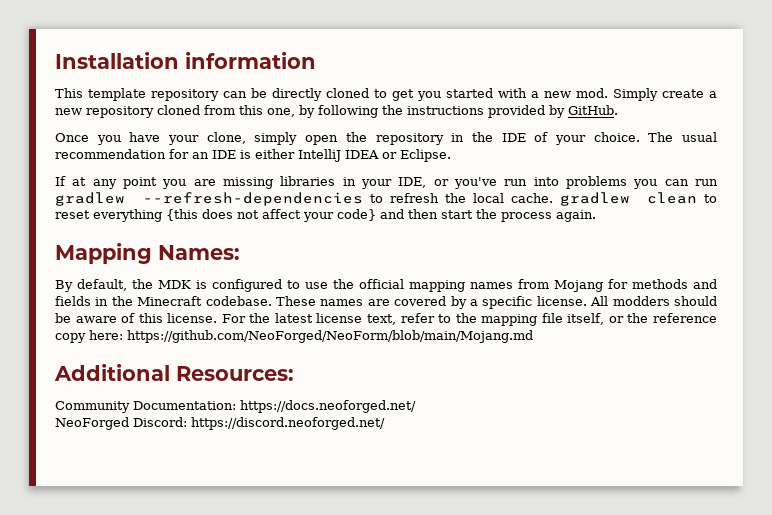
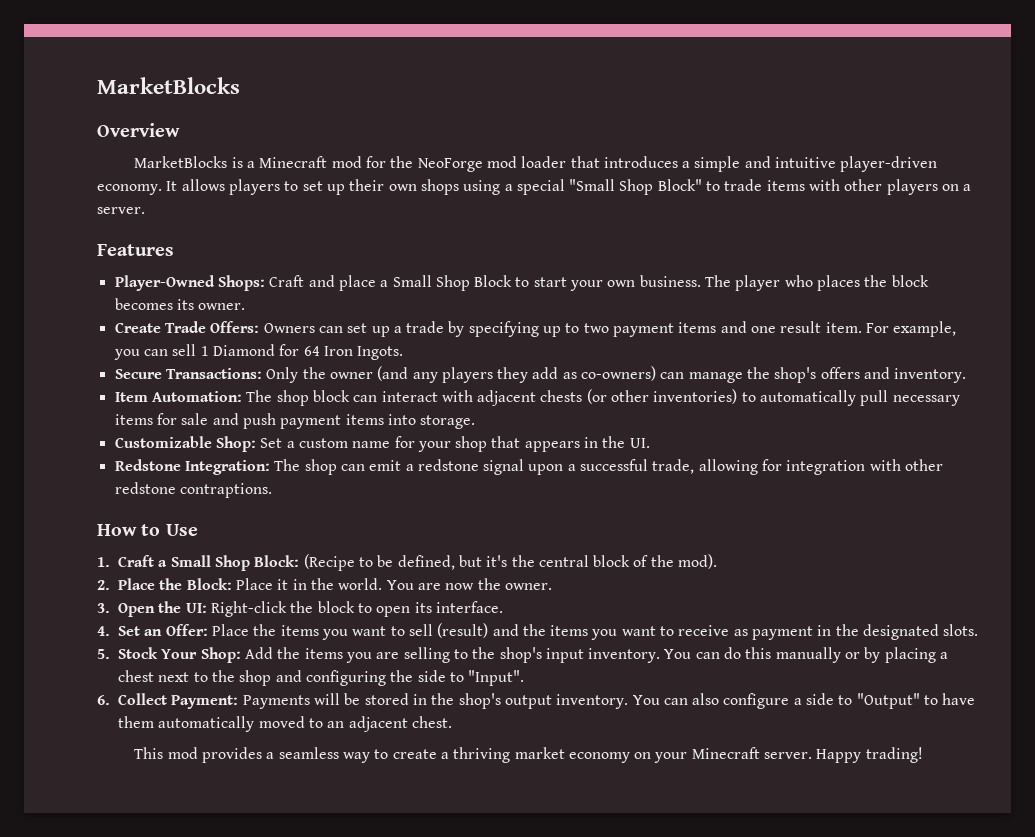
[55,52,316,69] [55,88,717,101] [55,105,618,118] [55,132,717,145] [55,149,451,162] [55,176,718,189] [55,192,717,206] [55,209,596,222] [55,243,240,264] [55,279,717,292] [55,296,717,309] [55,313,717,326] [55,330,533,343] [54,364,294,381] [55,400,416,413] [55,417,385,430] Installation information // This template repository can be directly cloned to get you started with a new mod. Simply create a new repository cloned from this one, by following the instructions provided by GitHub. // Once you have your clone, simply open the repository in the IDE of your choice. The usual recommendation for an IDE is either IntelliJ IDEA or Eclipse. // If at any point you are missing libraries in your IDE, or you've run into problems you can run gradlew --refresh-dependencies to refresh the local cache. gradlew clean to reset everything {this does not affect your code} and then start the process again. // Mapping Names: // By default, the MDK is configured to use the official mapping names from Mojang for methods and fields in the Minecraft codebase. These names are covered by a specific license. All modders should be aware of this license. For the latest license text, refer to the mapping file itself, or the reference copy here: https://github.com/NeoForged/NeoForm/blob/main/Mojang.md // Additional Resources: // Community Documentation: https://docs.neoforged.net/ // NeoForged Discord: https://discord.neoforged.net/ -> [97,77,240,94] [97,123,180,137] [134,156,938,172] [97,179,972,195] [97,207,145,214] [97,244,174,256] [114,275,929,291] [114,298,246,310] [114,321,957,337] [113,344,404,360] [114,366,967,383] [114,389,960,406] [114,413,476,429] [114,436,650,452] [114,459,944,475] [114,482,272,498] [97,524,198,536] [97,554,718,571] [97,578,552,590] [97,601,503,617] [97,623,979,640] [97,647,949,663] [118,670,525,686] [97,693,976,709] [118,716,452,732] [134,747,923,763] MarketBlocks // Overview // MarketBlocks is a Minecraft mod for the NeoForge mod loader that introduces a simple and intuitive player-driven economy. It allows players to set up their own shops using a special "Small Shop Block" to trade items with other players on a server. // Features // Player-Owned Shops: Craft and place a Small Shop Block to start your own business. The player who places the block becomes its owner. // Create Trade Offers: Owners can set up a trade by specifying up to two payment items and one result item. For example, you can sell 1 Diamond for 64 Iron Ingots. // Secure Transactions: Only the owner (and any players they add as co-owners) can manage the shop's offers and inventory. // Item Automation: The shop block can interact with adjacent chests (or other inventories) to automatically pull necessary items for sale and push payment items into storage. // Customizable Shop: Set a custom name for your shop that appears in the UI. // Redstone Integration: The shop can emit a redstone signal upon a successful trade, allowing for integration with other redstone contraptions. // How to Use // 1. Craft a Small Shop Block: (Recipe to be defined, but it's the central block of the mod). // 2. Place the Block: Place it in the world. You are now the owner. // 3. Open the UI: Right-click the block to open its interface. // 4. Set an Offer: Place the items you want to sell (result) and the items you want to receive as payment in the designated slots. // 5. Stock Your Shop: Add the items you are selling to the shop's input inventory. You can do this manually or by placing a chest next to the shop and configuring the side to "Input". // 6. Collect Payment: Payments will be stored in the shop's output inventory. You can also configure a side to "Output" to have them automatically moved to an adjacent chest. // This mod provides a seamless way to create a thriving market economy on your Minecraft server. Happy trading!

